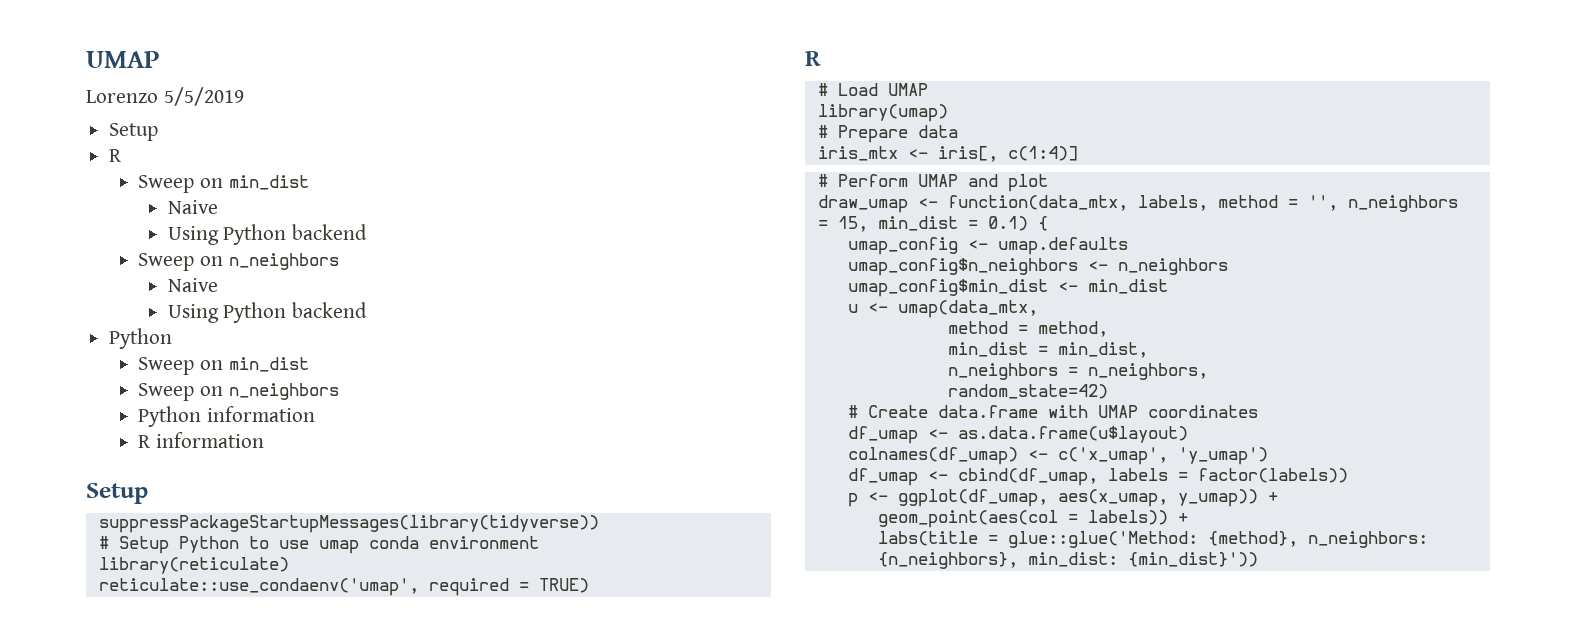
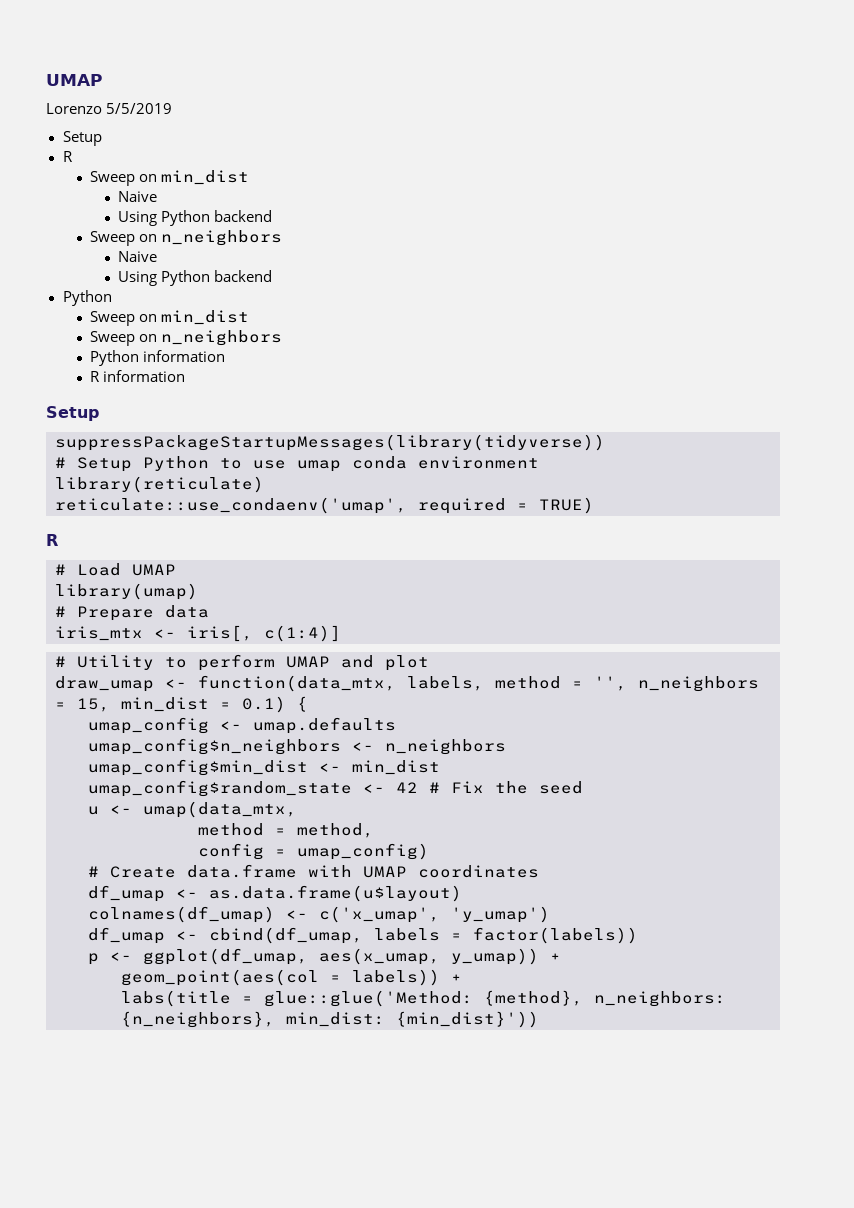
[837,174,908,187] Perform -> [77,654,275,671] Utility to perform
(1168, 286) none -> [88,780,583,797] // umap_config$random_state <- 42 # Fix the seed
[947,342,1148,358] [947,363,1208,380] [947,384,1108,399] min_dist = min_dist, // n_neighbors = n_neighbors, // random_state=42) -> [198,843,429,860] config = umap_config)

